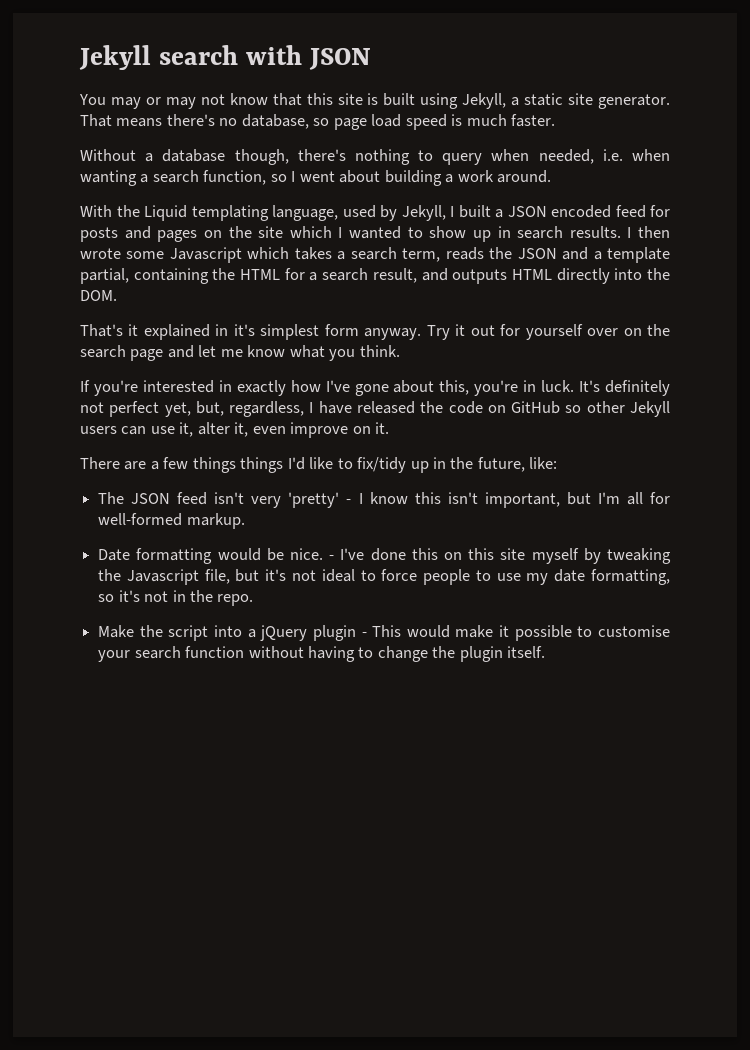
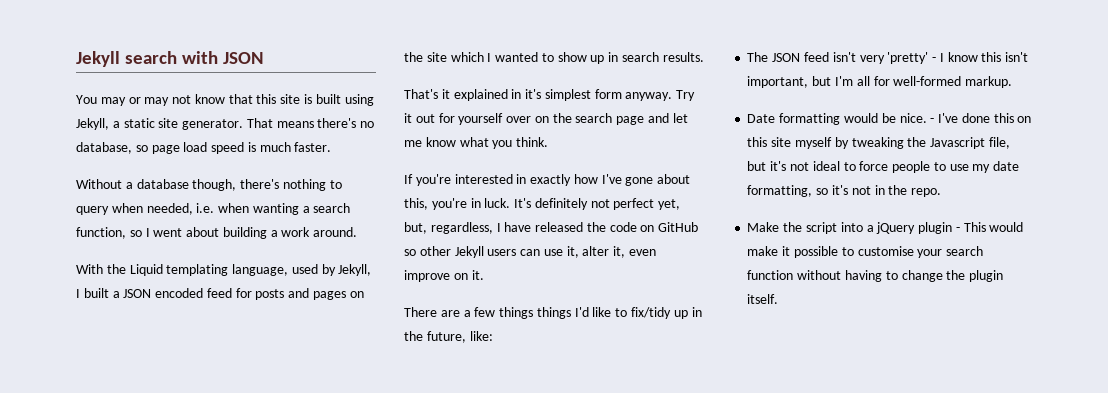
[627,226,670,238] [80,247,670,263] [80,268,670,284] [80,290,117,301] I then wrote some Javascript which takes a search term, reads the JSON and a template partial, containing the HTML for a search result, and outputs HTML directly into the DOM. -> (704, 57) none

